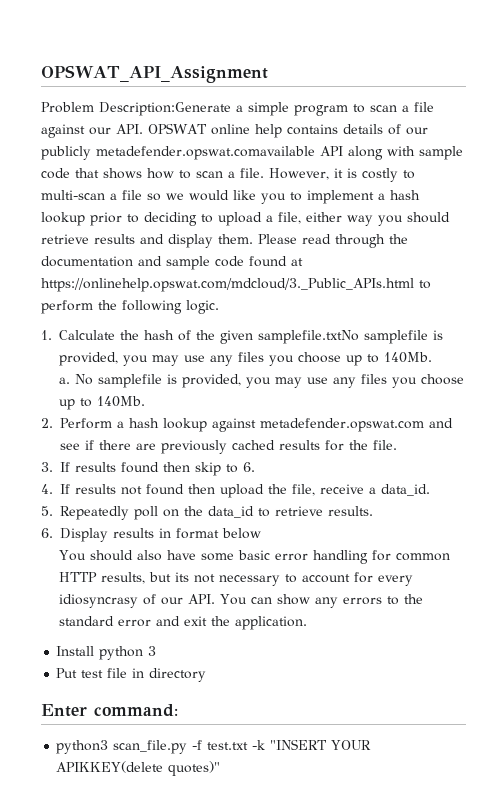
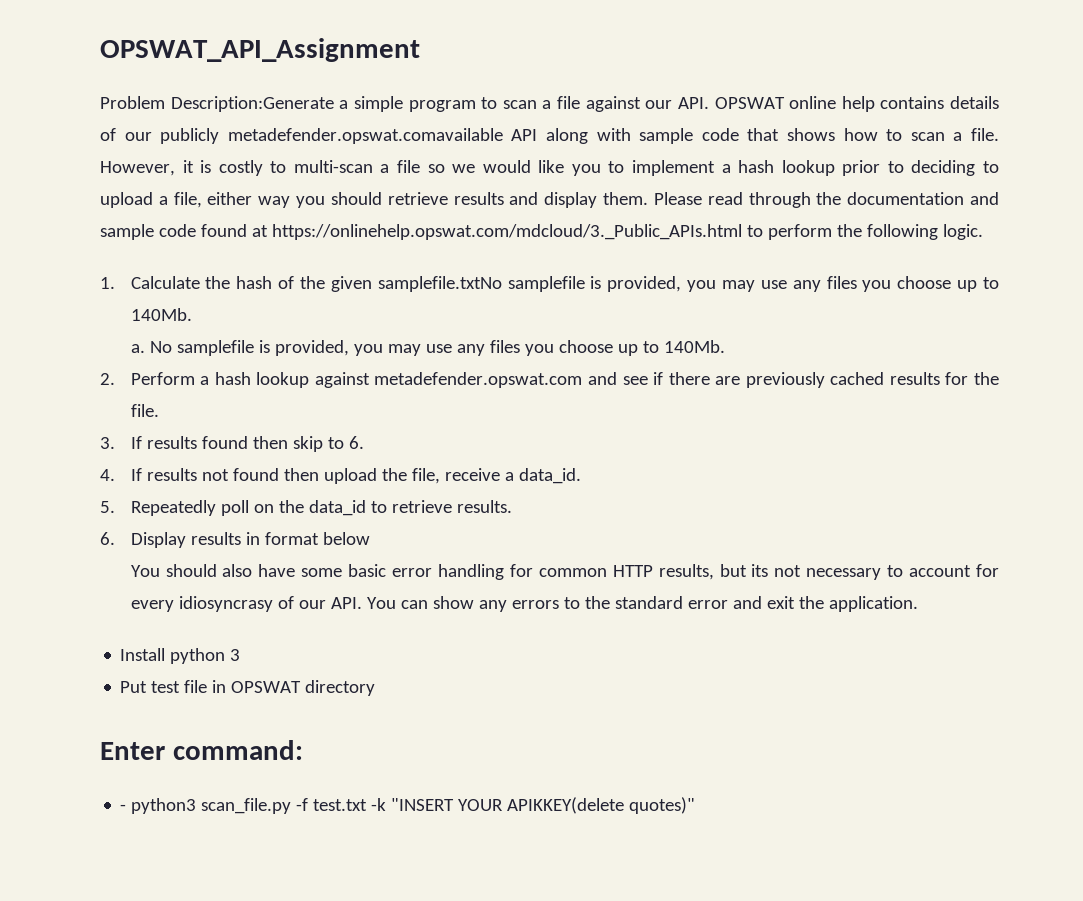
(145, 673) none -> [231,681,302,693] OPSWAT
(178, 710) none -> [120,804,127,811] -

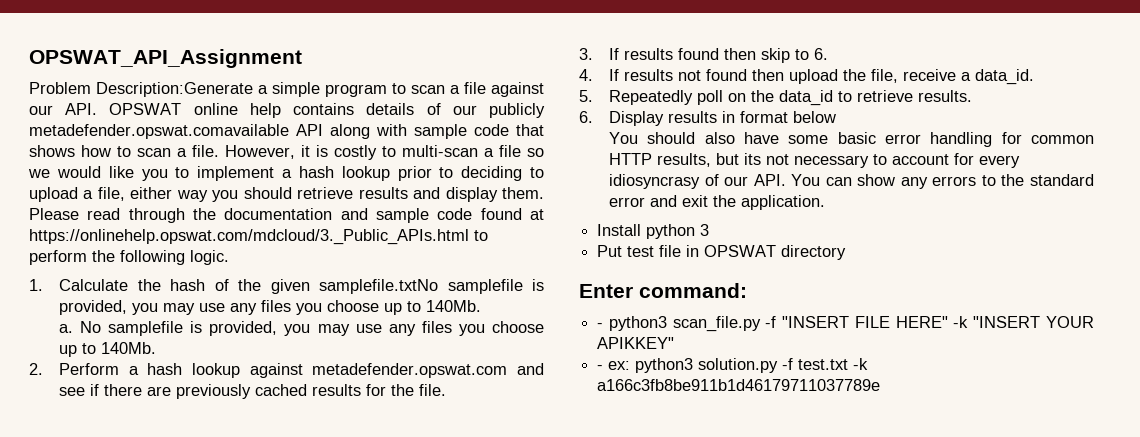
[313,797,696,814] test.txt -k "INSERT YOUR APIKKEY(delete quotes)" -> [782,316,1094,328] [597,337,675,349] [597,358,869,373] [597,379,881,391] "INSERT FILE HERE" -k "INSERT YOUR APIKKEY" // - ex: python3 solution.py -f test.txt -k a166c3fb8be911b1d46179711037789e

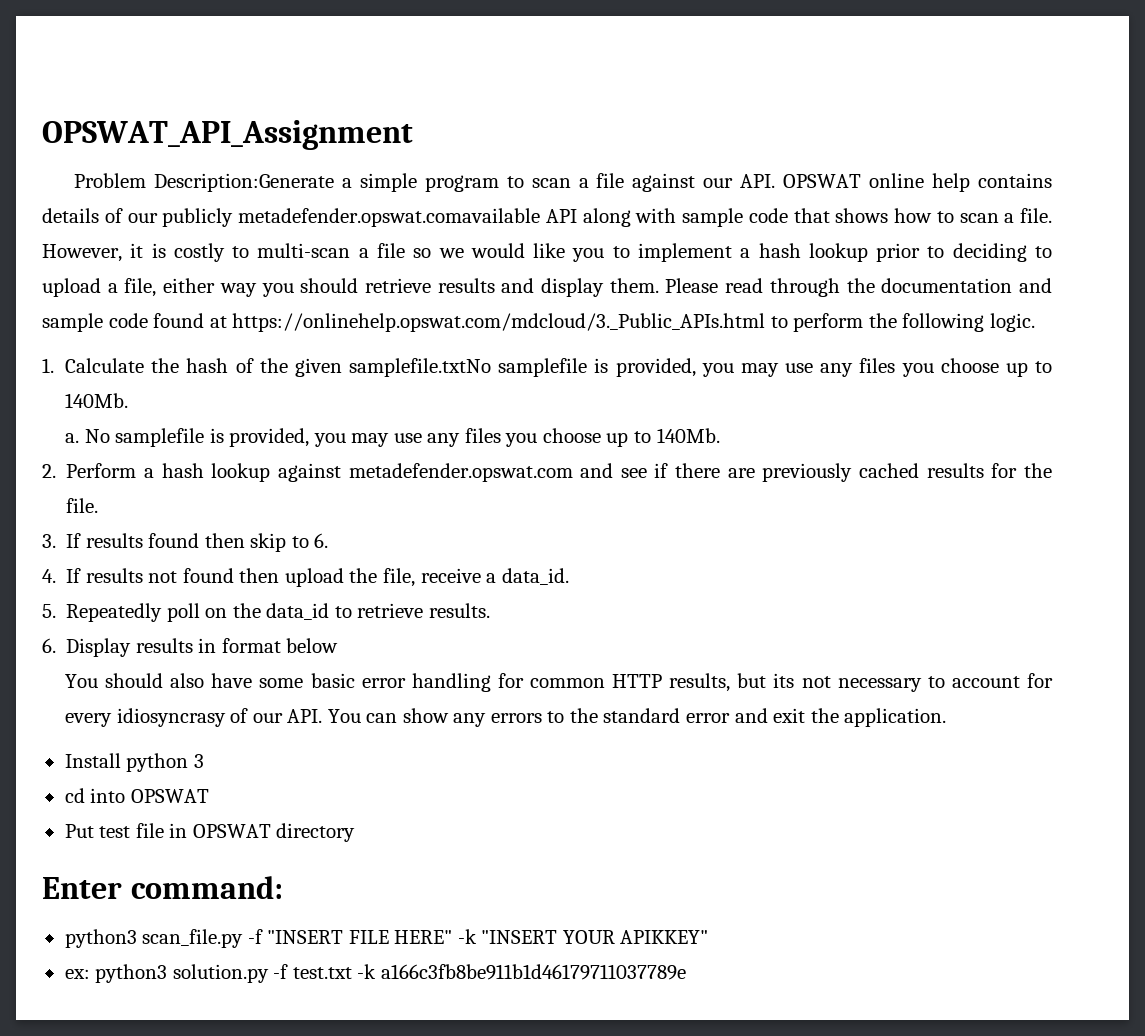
(710, 230) none -> [64,788,209,803] // cd into OPSWAT
[597,323,604,328] - -> (283, 887) none
[597,365,604,370] - -> (709, 937) none

